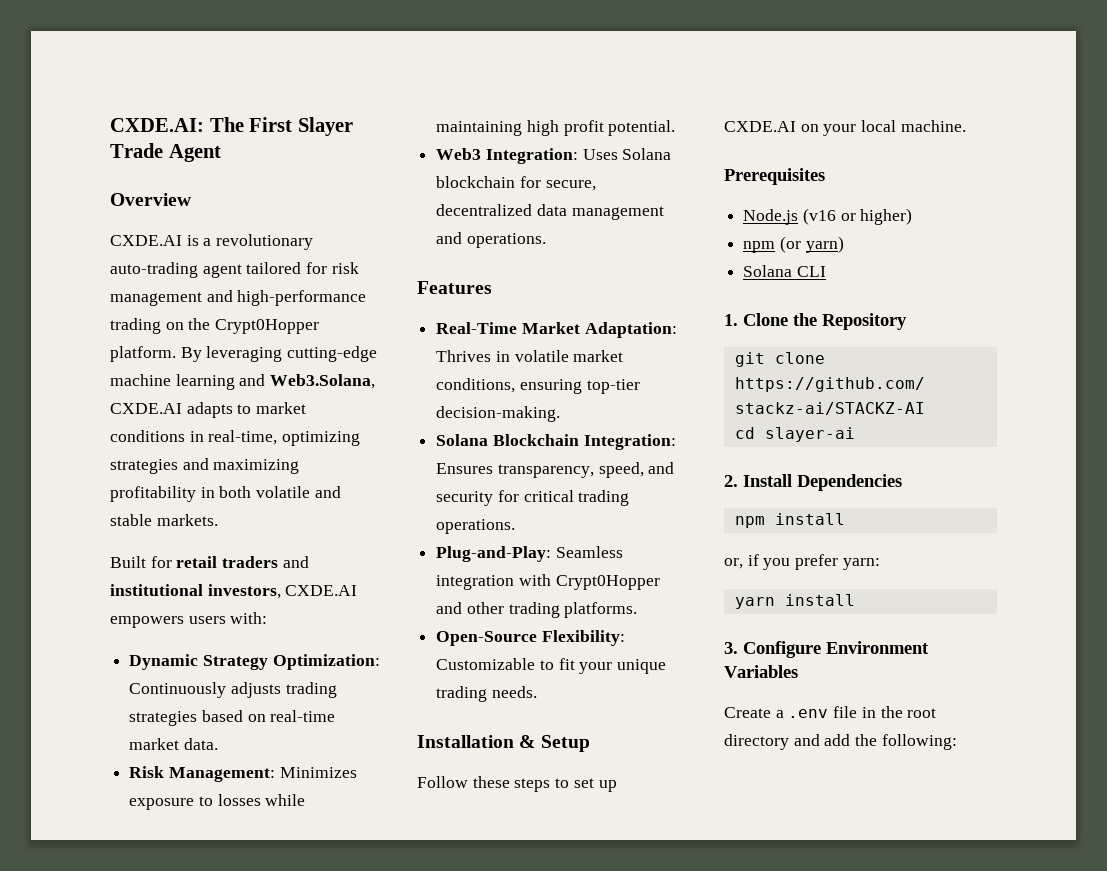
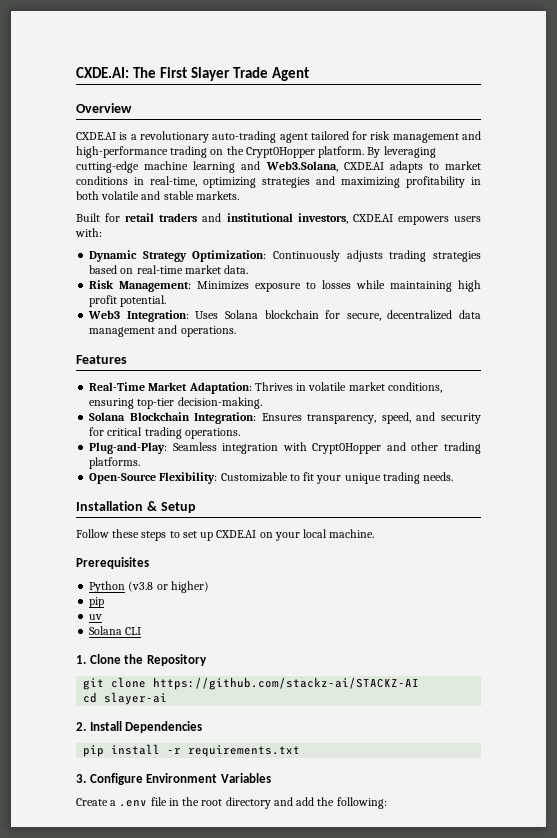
[743,208,836,225] Node.js (v16 -> [89,581,154,593] Python (v3.8
[743,236,844,253] npm (or yarn) -> [89,597,105,608] [89,614,103,620] pip // uv
[734,513,845,528] [724,554,880,570] [734,594,855,609] npm install // or, if you prefer yarn: // yarn install -> [83,744,301,757] pip install -r requirements.txt

